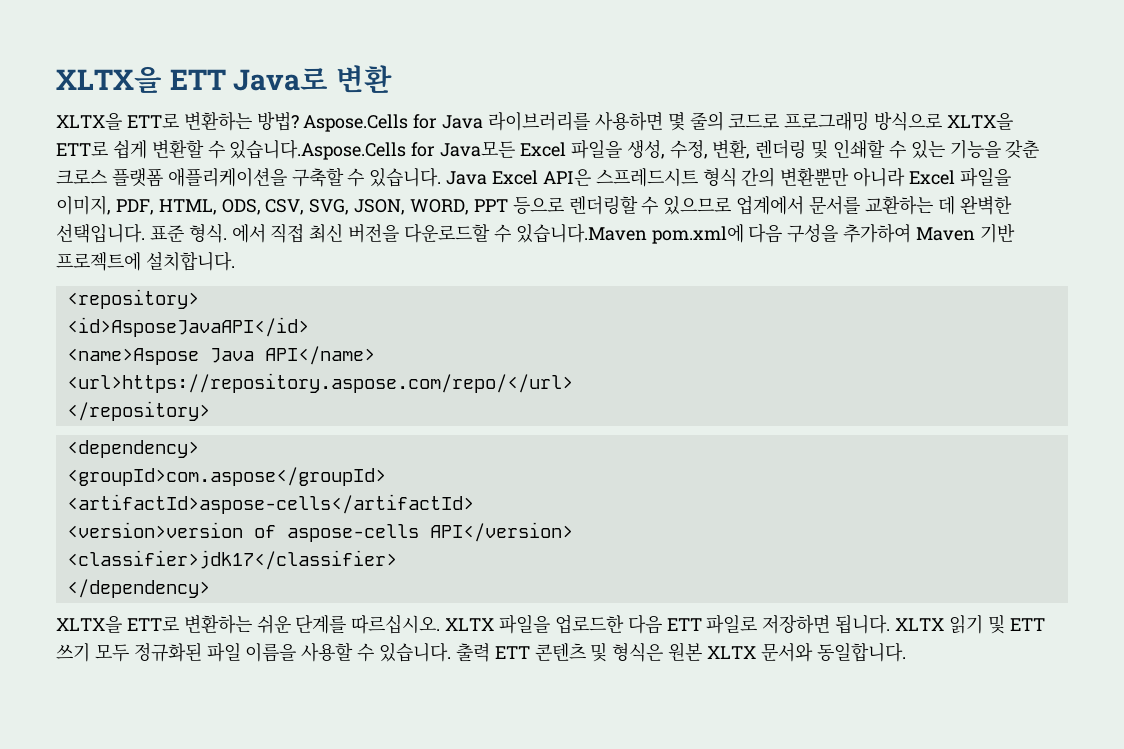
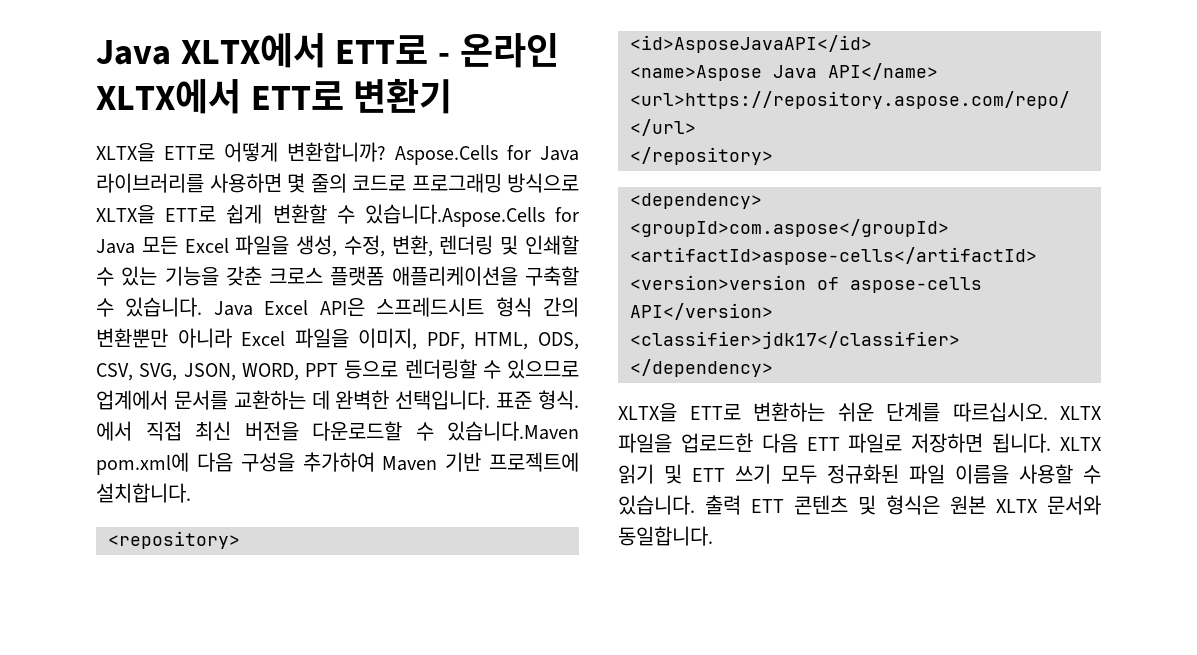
[56,65,393,93] [56,111,299,131] XLTX을 ETT Java로 변환 // XLTX을 ETT로 변환하는 방법? -> [96,32,559,68] [96,78,453,114] [96,142,386,162] Java XLTX에서 ETT로 - 온라인 XLTX에서 ETT로 변환기 // XLTX을 ETT로 어떻게 변환합니까?
[440,141,516,158] Java모든 -> [96,236,178,254] Java 모든

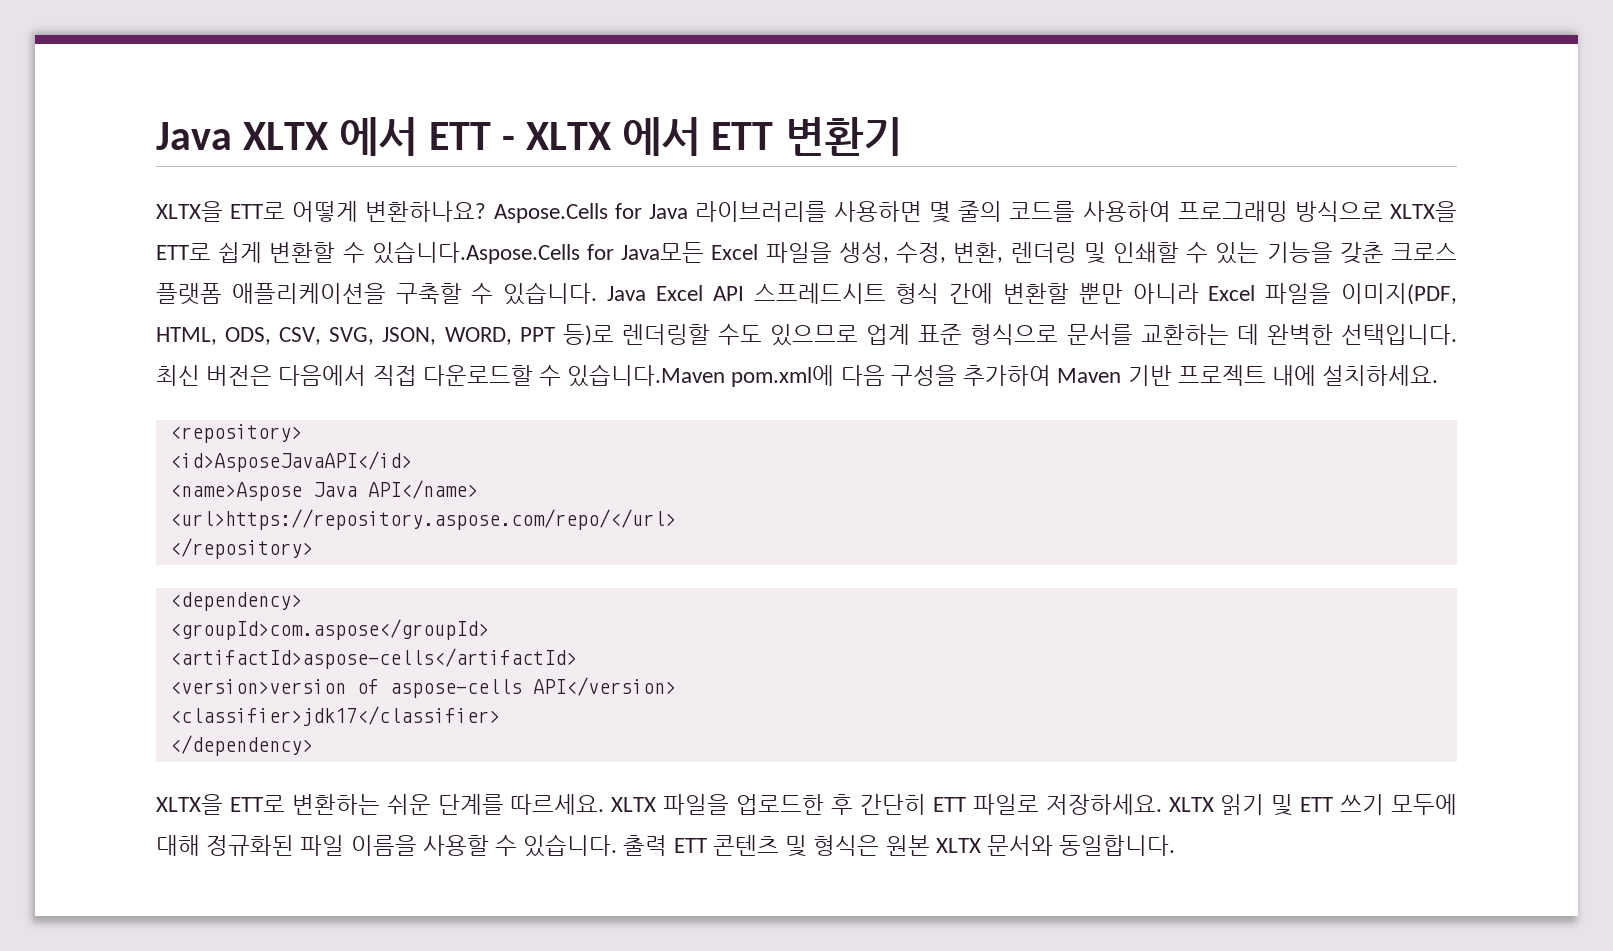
[96,32,559,68] [96,79,344,114] Java XLTX에서 ETT로 - 온라인 XLTX에서 ETT로 -> [156,117,774,156] Java XLTX 에서 ETT - XLTX 에서 ETT
[287,142,386,162] 변환합니까? -> [365,201,487,222] 변환하나요?
[352,175,406,191] 코드로 -> [1009,201,1171,222] 코드를 사용하여
[96,236,178,254] Java 모든 -> [621,242,705,263] Java모든
[319,298,365,316] API은 -> [712,286,744,301] API
[543,297,579,317] [96,328,168,348] 간의 변환뿐만 -> [949,283,1123,304] 간에 변환할 뿐만
[358,328,465,350] 이미지, PDF, -> [1341,283,1457,305] 이미지(PDF,
[344,359,579,379] [96,390,168,410] 등으로 렌더링할 수 있으므로 업계에서 -> [562,324,1059,346] 등)로 렌더링할 수도 있으므로 업계 표준 형식으로
[496,390,579,410] [96,421,299,441] 표준 형식. 에서 직접 최신 버전을 -> [156,365,417,386] 최신 버전은 다음에서 직접
[488,452,579,472] [96,483,191,503] 프로젝트에 설치합니다. -> [1177,365,1439,386] 프로젝트 내에 설치하세요.
[952,402,1048,422] 따르십시오. -> [510,794,605,815] 따르세요.
[761,433,1052,453] 다음 ETT 파일로 저장하면 됩니다. -> [831,794,1162,815] 후 간단히 ETT 파일로 저장하세요.
[781,465,817,484] 모두 -> [1391,794,1458,815] [156,835,200,856] 모두에 대해

